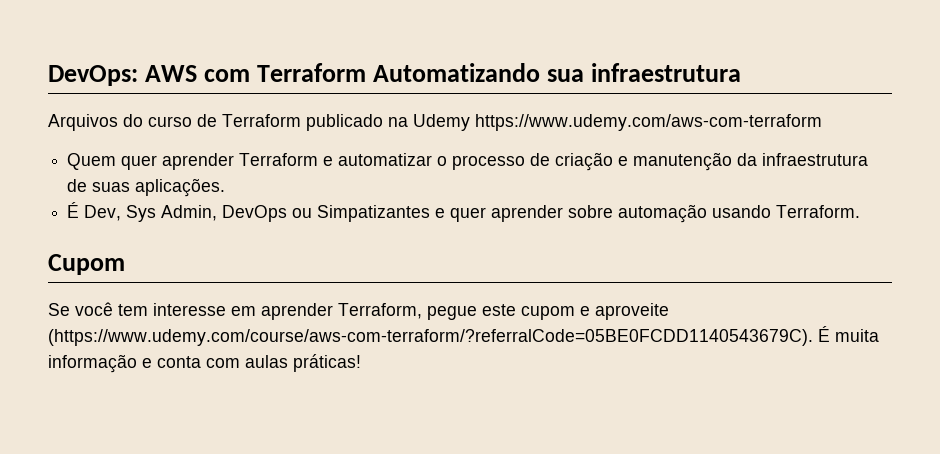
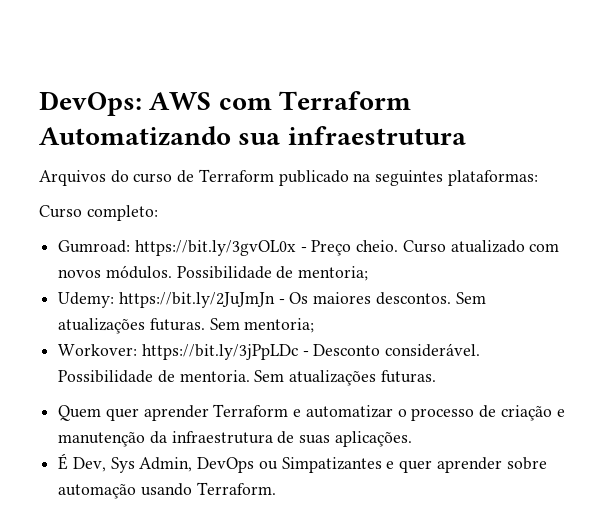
[413,114,822,131] Udemy https://www.udemy.com/aws-com-terraform -> [375,170,538,186] [39,205,158,221] [58,240,560,256] [58,265,369,281] [58,292,486,308] [58,318,315,334] [58,343,481,360] [58,370,436,386] seguintes plataformas: // Curso completo: // Gumroad: https://bit.ly/3gvOL0x - Preço cheio. Curso atualizado com novos módulos. Possibilidade de mentoria; // Udemy: https://bit.ly/2JuJmJn - Os maiores descontos. Sem atualizações futuras. Sem mentoria; // Workover: https://bit.ly/3jPpLDc - Desconto considerável. Possibilidade de mentoria. Sem atualizações futuras.
[48,254,125,275] [48,302,669,320] [48,326,879,346] [48,354,361,373] // Cupom // Se você tem interesse em aprender Terraform, pegue este cupom e aproveite (https://www.udemy.com/course/aws-com-terraform/?referralCode=05BE0FCDD1140543679C). É muita informação e conta com aulas práticas! -> (276, 488) none

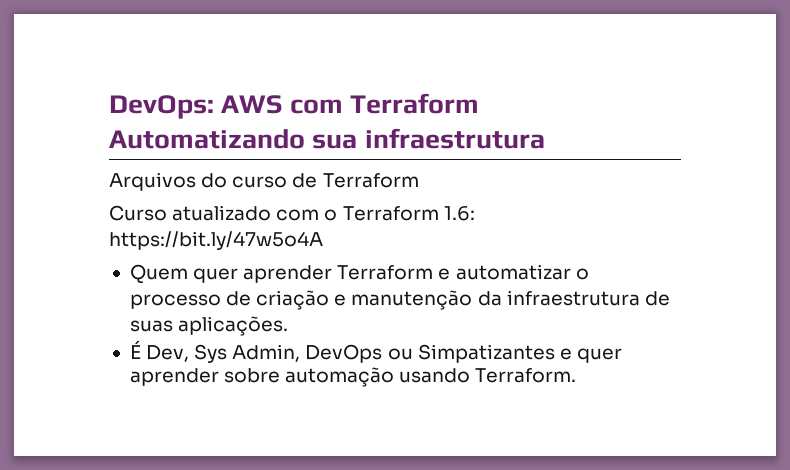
[278,170,538,186] [39,205,158,221] [58,240,560,256] [58,265,369,281] [58,292,486,308] [58,318,315,334] [58,343,481,360] [58,370,436,386] publicado na seguintes plataformas: // Curso completo: // Gumroad: https://bit.ly/3gvOL0x - Preço cheio. Curso atualizado com novos módulos. Possibilidade de mentoria; // Udemy: https://bit.ly/2JuJmJn - Os maiores descontos. Sem atualizações futuras. Sem mentoria; // Workover: https://bit.ly/3jPpLDc - Desconto considerável. Possibilidade de mentoria. Sem atualizações futuras. -> [109,205,475,221] [109,231,323,250] // Curso atualizado com o Terraform 1.6: https://bit.ly/47w5o4A

